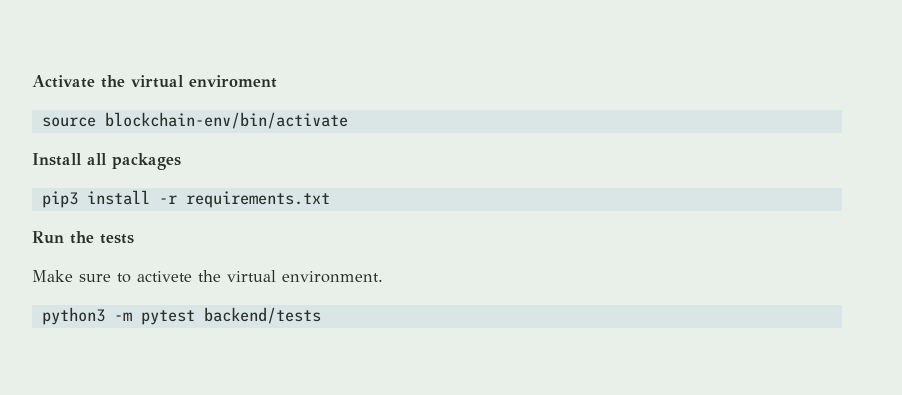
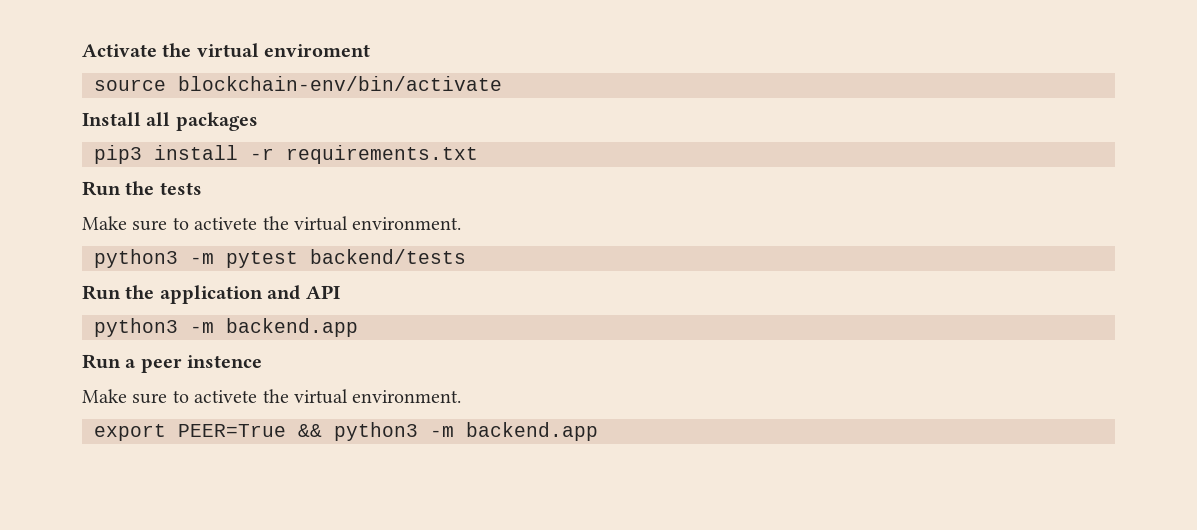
(321, 315) none -> [82,285,340,304] [94,318,358,337] [82,354,263,373] [82,389,462,404] [94,422,598,441] // Run the application and API // python3 -m backend.app // Run a peer instence // Make sure to activete the virtual environment. // export PEER=True && python3 -m backend.app

